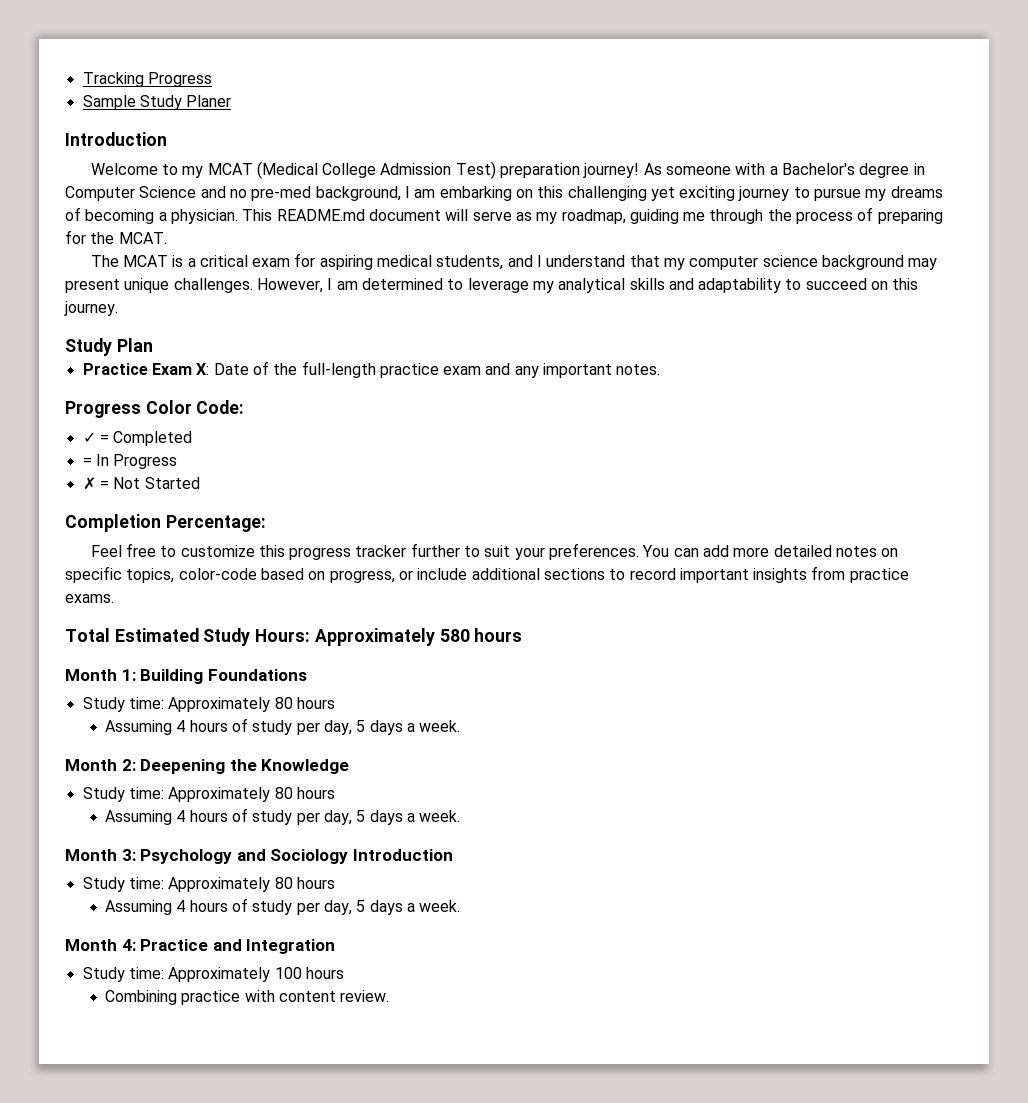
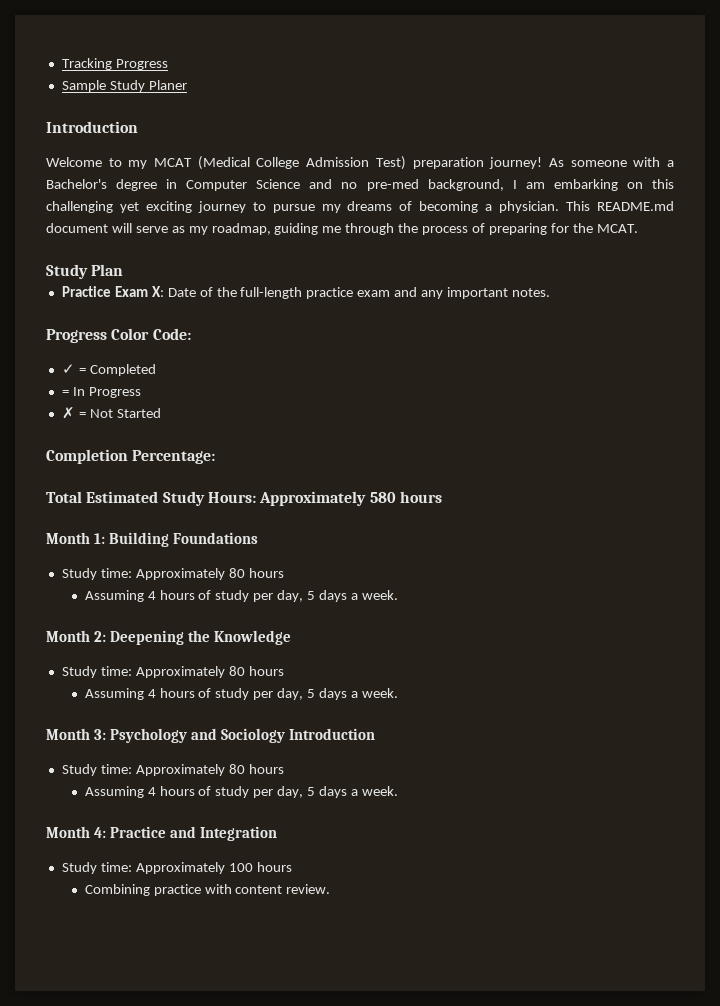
[90,253,938,270] [65,278,919,293] [64,301,118,316] // The MCAT is a critical exam for aspiring medical students, and I understand that my computer science background may present unique challenges. However, I am determined to leverage my analytical skills and adaptability to succeed on this journey. -> (638, 228) none
[90,543,899,560] [65,566,909,583] [65,594,114,603] // Feel free to customize this progress tracker further to suit your preferences. You can add more detailed notes on specific topics, color-code based on progress, or include additional sections to record important insights from practice exams. -> (216, 457) none

